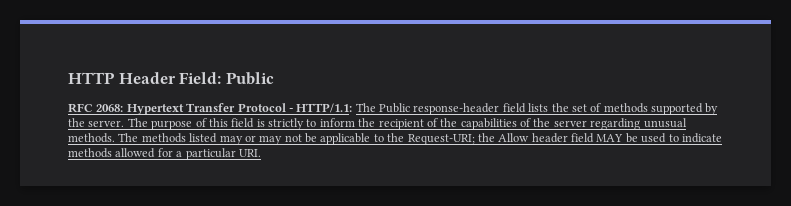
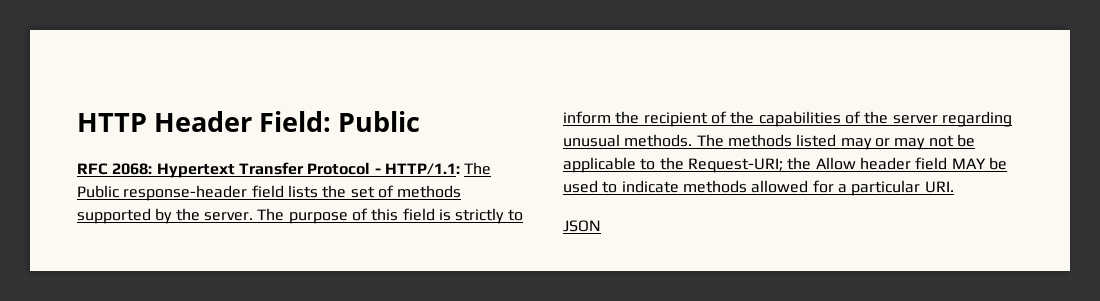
(261, 153) none -> [563,220,601,232] // JSON

